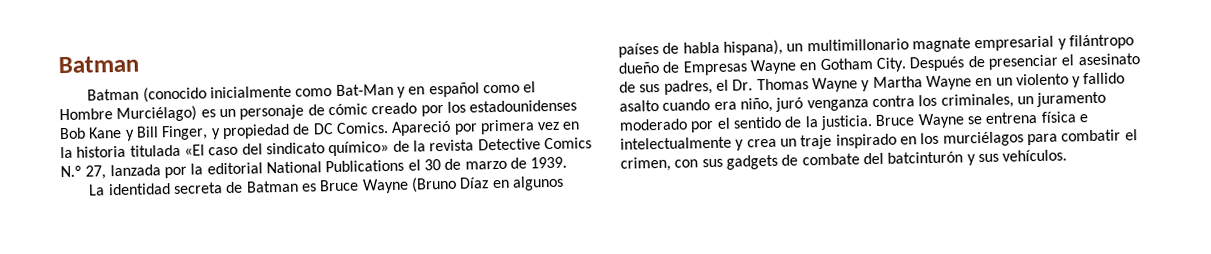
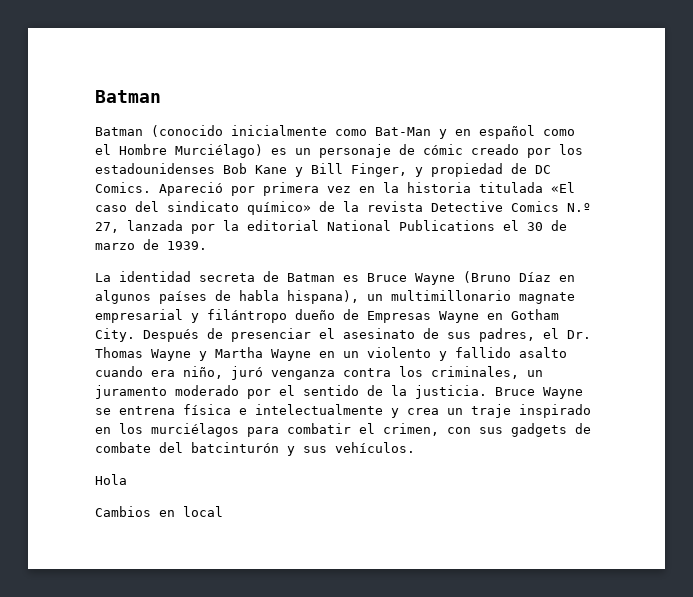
(1068, 155) none -> [95,474,127,485] [95,506,223,517] // Hola // Cambios en local

